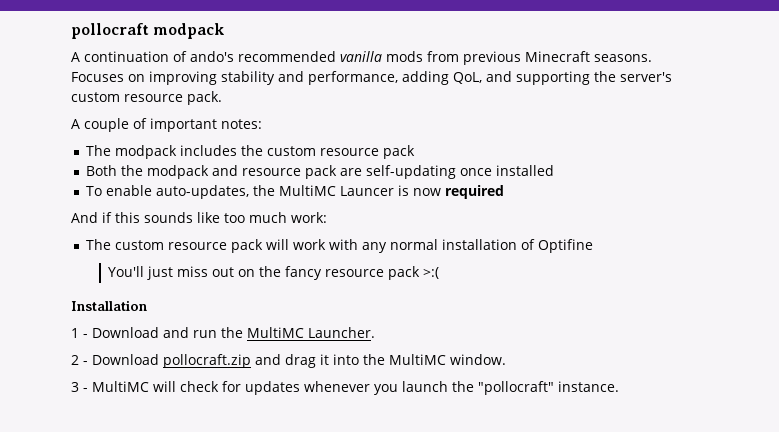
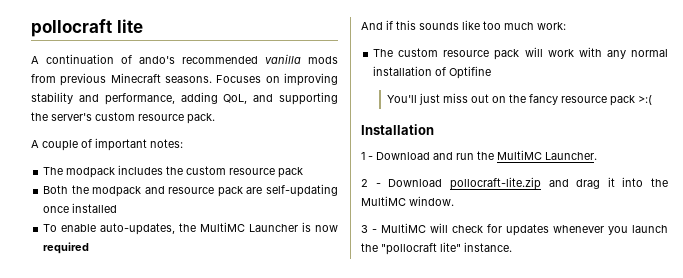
[153,23,225,39] modpack -> [116,19,143,33] lite
[339,186,394,196] Launcer -> [249,224,299,232] Launcher
[163,354,251,368] pollocraft.zip -> [449,177,541,190] pollocraft-lite.zip
[478,381,554,395] "pollocraft" -> [381,242,461,255] "pollocraft lite"

